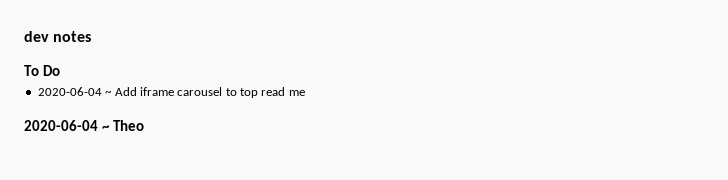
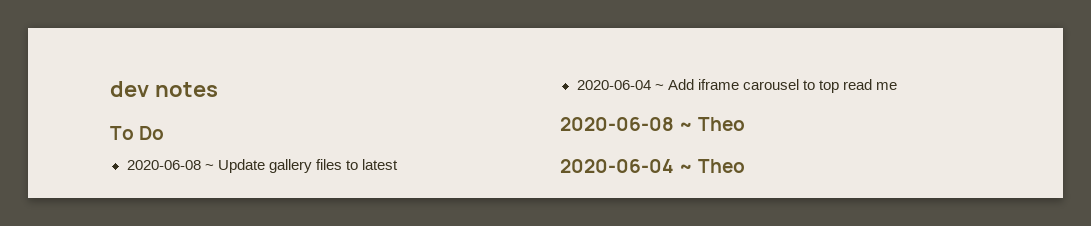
(60, 70) none -> [126,159,398,173] // 2020-06-08 ~ Update gallery files to latest
(305, 93) none -> [560,117,746,131] // 2020-06-08 ~ Theo

